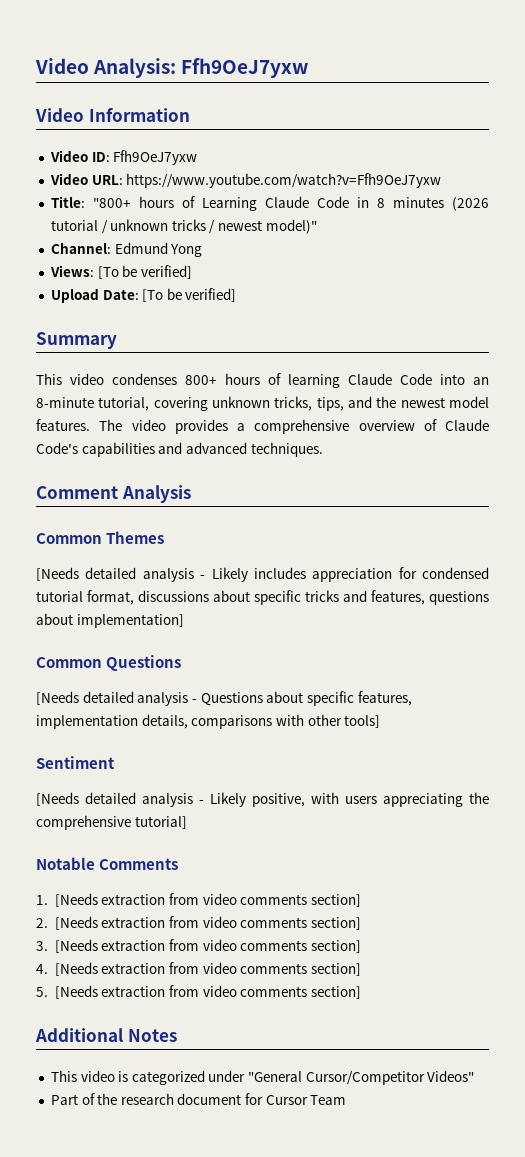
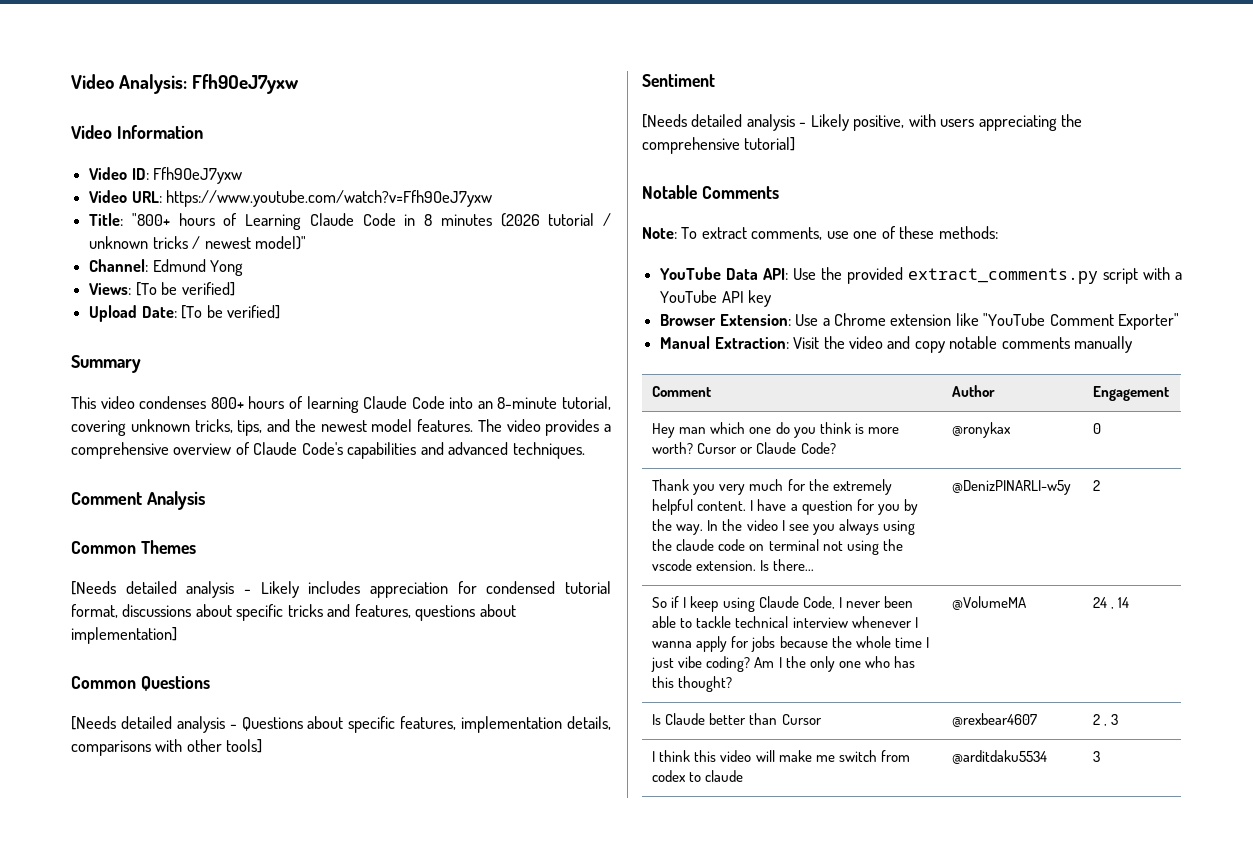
[36,893,361,907] [36,916,361,930] [36,939,361,953] [36,962,361,976] [36,985,361,999] [35,1028,177,1042] [50,1070,475,1085] [50,1093,347,1105] 1. [Needs extraction from video comments section] // 2. [Needs extraction from video comments section] // 3. [Needs extraction from video comments section] // 4. [Needs extraction from video comments section] // 5. [Needs extraction from video comments section] // Additional Notes // This video is categorized under "General Cursor/Competitor Videos" // Part of the research document for Cursor Team -> [642,226,998,240] [660,267,1182,284] [660,290,772,307] [660,313,1180,330] [660,336,1133,353] [652,386,712,397] [952,385,996,397] [1093,386,1170,401] [652,422,899,438] [652,442,836,454] [952,422,1012,438] [1093,423,1102,434] [652,479,892,495] [652,499,918,515] [652,519,915,535] [652,539,903,555] [652,559,815,571] [952,480,1072,495] [1093,480,1101,491] [652,596,913,612] [652,616,918,628] [652,636,929,652] [651,656,915,672] [652,676,733,692] [952,596,1027,610] [1093,597,1130,609] [652,713,822,725] [952,713,1038,727] [1093,714,1119,726] [652,750,910,762] [652,770,744,782] [952,750,1048,764] [1093,751,1101,762] Note: To extract comments, use one of these methods: // YouTube Data API: Use the provided extract_comments.py script with a YouTube API key // Browser Extension: Use a Chrome extension like "YouTube Comment Exporter" // Manual Extraction: Visit the video and copy notable comments manually // Comment | Author | Engagement // Hey man which one do you think is more worth? Cursor or Claude Code? | @ronykax | 0 // Thank you very much for the extremely helpful content. I have a question for you by the way. In the video I see you always using the claude code on terminal not using the vscode extension. Is there... | @DenizPINARLI-w5y | 2 // So if I keep using Claude Code, I never been able to tackle technical interview whenever I wanna apply for jobs because the whole time I just vibe coding? Am I the only one who has this thought? | @VolumeMA | 24 , 14 // Is Claude better than Cursor | @rexbear4607 | 2 , 3 // I think this video will make me switch from codex to claude | @arditdaku5534 | 3

